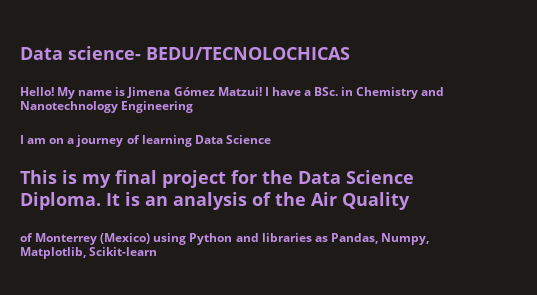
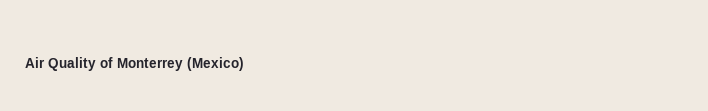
[20,46,350,60] [20,87,445,99] [20,101,194,113] [20,135,271,147] [20,170,414,188] [20,192,306,210] Data science- BEDU/TECNOLOCHICAS // Hello! My name is Jimena Gómez Matzui! I have a BSc. in Chemistry and Nanotechnology Engineering // I am on a journey of learning Data Science // This is my final project for the Data Science Diploma. It is an analysis of the -> (25, 62) none
(410, 201) // -> (96, 64) none
[153,233,429,245] [20,247,158,259] using Python and libraries as Pandas, Numpy, Matplotlib, Scikit-learn -> (244, 64) none

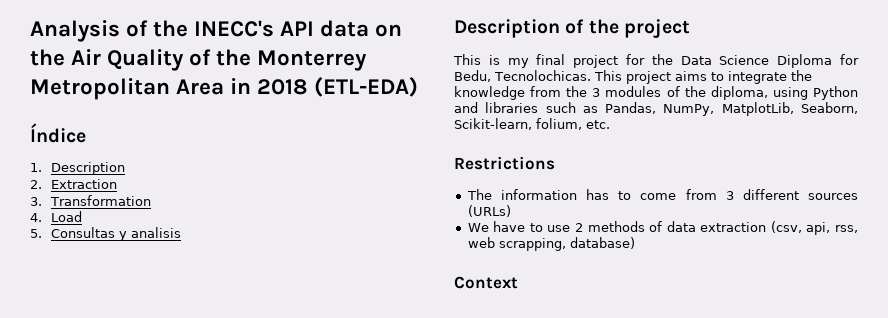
[25,57,244,71] Air Quality of Monterrey (Mexico) -> [30,20,403,42] [30,49,368,71] [30,77,419,100] [30,123,86,143] [30,162,125,175] [30,179,117,189] [30,195,151,206] [30,211,82,222] [30,227,181,241] [454,19,690,38] [453,54,859,68] [454,70,812,84] [454,86,858,100] [454,102,858,116] [454,118,610,130] [454,156,555,170] [466,189,858,200] [467,205,511,217] [467,221,858,235] [467,237,635,251] [454,276,518,289] Analysis of the INECC's API data on the Air Quality of the Monterrey Metropolitan Area in 2018 (ETL-EDA) // Índice // 1. Description // 2. Extraction // 3. Transformation // 4. Load // 5. Consultas y analisis // Description of the project // This is my final project for the Data Science Diploma for Bedu, Tecnolochicas. This project aims to integrate the knowledge from the 3 modules of the diploma, using Python and libraries such as Pandas, NumPy, MatplotLib, Seaborn, Scikit-learn, folium, etc. // Restrictions // The information has to come from 3 different sources (URLs) // We have to use 2 methods of data extraction (csv, api, rss, web scrapping, database) // Context

